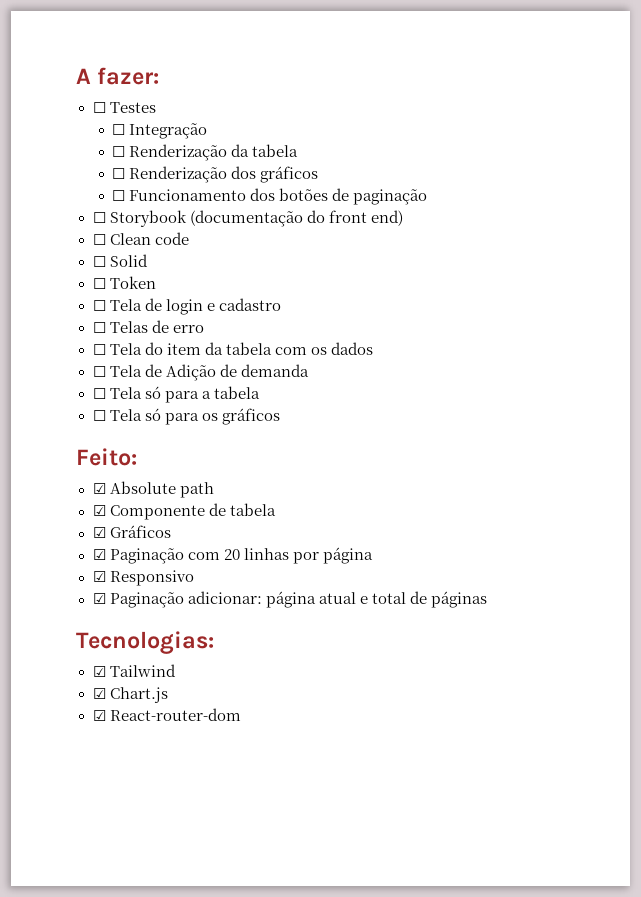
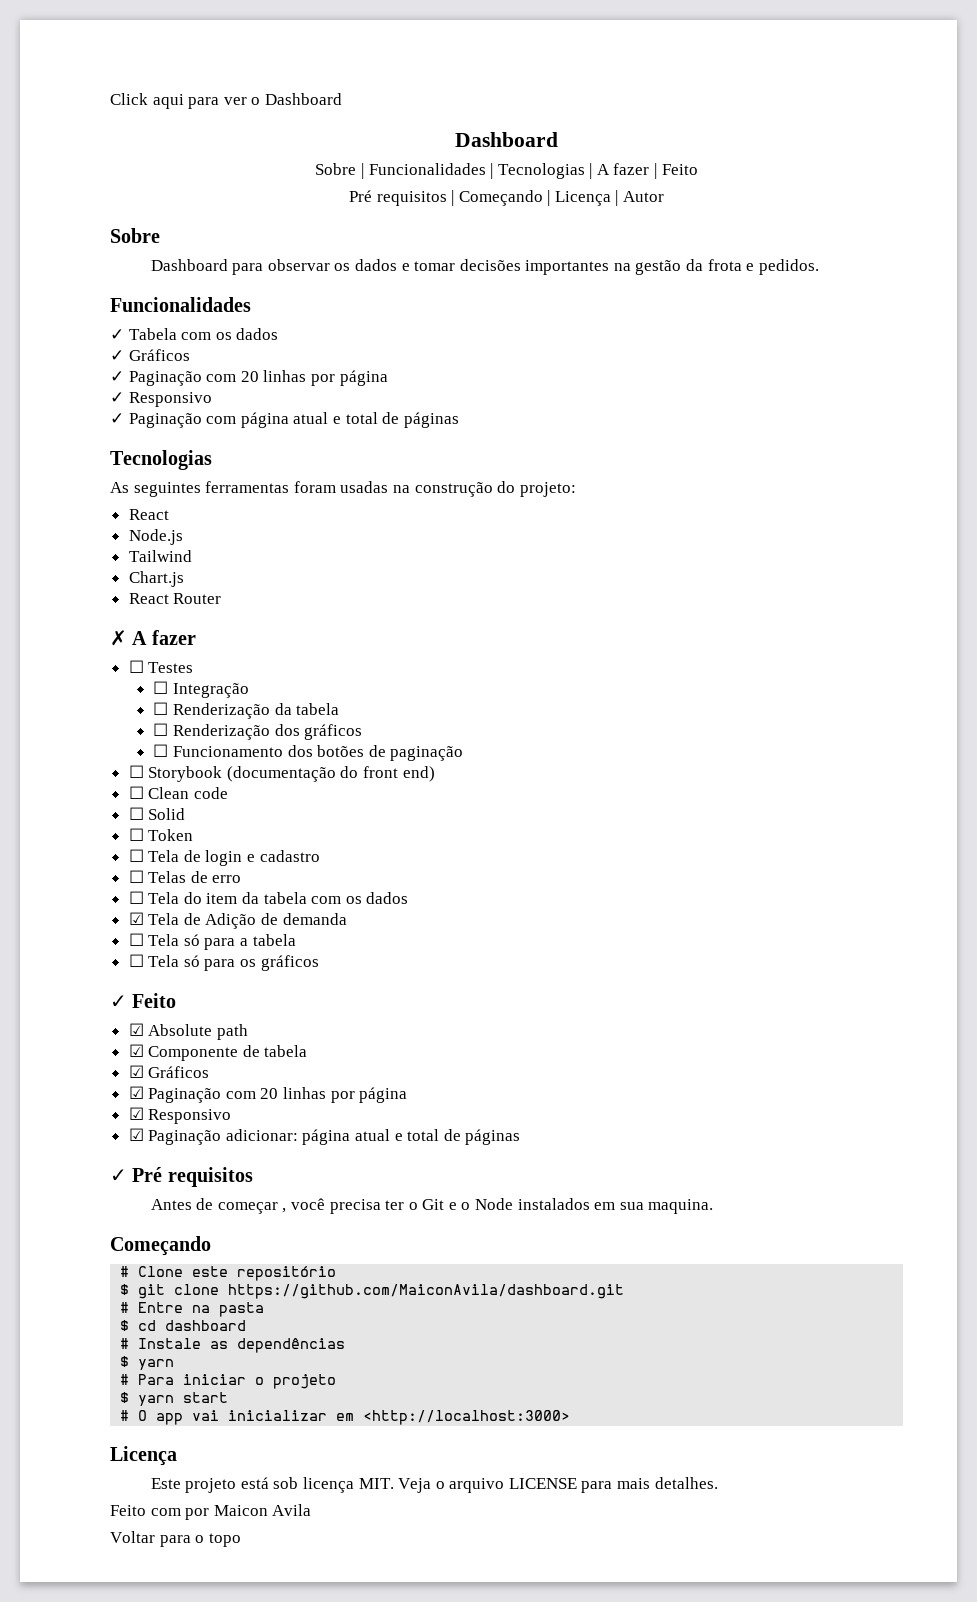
[76,67,160,85] A fazer: -> [110,93,342,109] [455,132,558,147] [315,163,698,179] [348,190,665,206] [110,228,160,243] [150,259,819,275] [110,297,251,312] [110,328,279,340] [110,349,190,361] [110,370,388,386] [110,392,212,407] [110,412,459,428] [110,450,212,470] [110,481,576,497] [128,509,169,520] [128,529,183,545] [128,550,192,562] [128,571,184,587] [128,593,222,604] [110,630,196,646] Click aqui para ver o Dashboard // Dashboard // Sobre | Funcionalidades | Tecnologias | A fazer | Feito // Pré requisitos | Começando | Licença | Autor // Sobre // Dashboard para observar os dados e tomar decisões importantes na gestão da frota e pedidos. // Funcionalidades // ✓ Tabela com os dados // ✓ Gráficos // ✓ Paginação com 20 linhas por página // ✓ Responsivo // ✓ Paginação com página atual e total de páginas // Tecnologias // As seguintes ferramentas foram usadas na construção do projeto: // React // Node.js // Tailwind // Chart.js // React Router // ✗ A fazer
[92,366,106,377] ☐ -> [128,912,144,925] ☑
[76,448,137,466] Feito: -> [110,993,177,1008] ✓ Feito
[76,631,214,654] [92,664,176,677] [92,687,168,703] [92,708,241,721] Tecnologias: // ☑ Tailwind // ☑ Chart.js // ☑ React-router-dom -> [110,1167,253,1187] [150,1198,714,1214] [110,1236,211,1256] [120,1266,337,1281] [120,1284,625,1299] [120,1302,265,1317] [120,1320,247,1331] [120,1338,346,1353] [120,1356,175,1370] [120,1374,337,1389] [120,1392,229,1406] [120,1410,571,1425] [110,1446,177,1466] [150,1477,718,1493] [110,1504,312,1520] [110,1531,241,1547] ✓ Pré requisitos // Antes de começar , você precisa ter o Git e o Node instalados em sua maquina. // Começando // # Clone este repositório // $ git clone https://github.com/MaiconAvila/dashboard.git // # Entre na pasta // $ cd dashboard // # Instale as dependências // $ yarn // # Para iniciar o projeto // $ yarn start // # O app vai inicializar em <http://localhost:3000> // Licença // Este projeto está sob licença MIT. Veja o arquivo LICENSE para mais detalhes. // Feito com por Maicon Avila // Voltar para o topo

